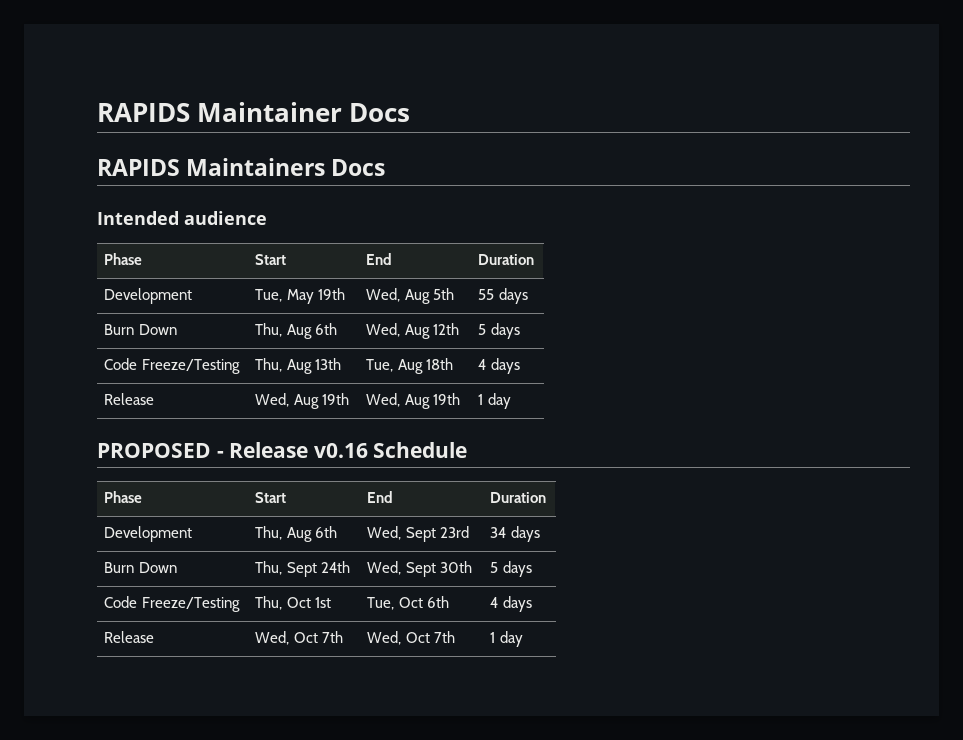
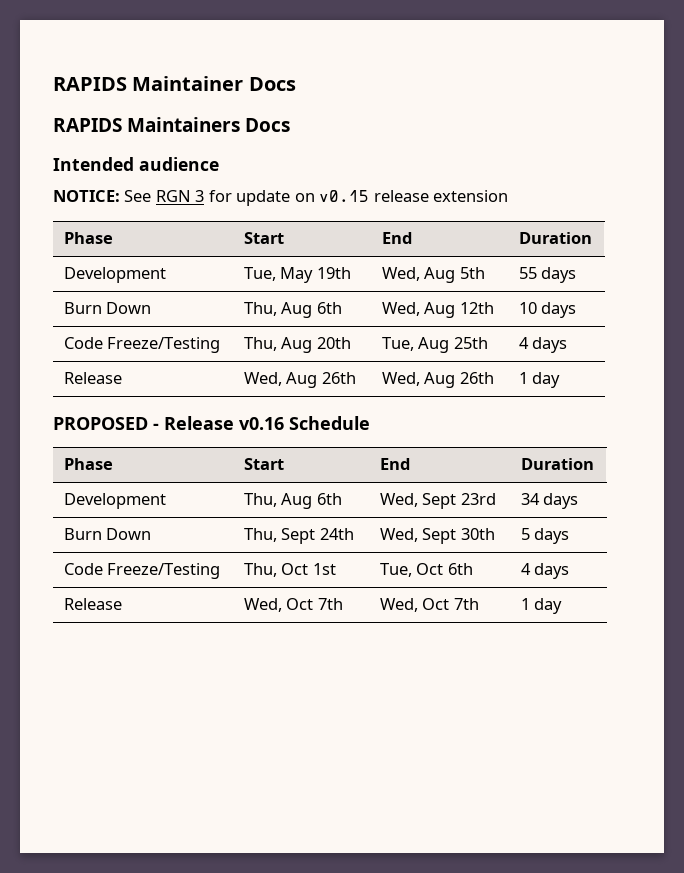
(267, 218) none -> [53,190,509,206] // NOTICE: See RGN 3 for update on v0.15 release extension
[478,324,487,335] 5 -> [518,302,537,314] 10
[314,358,341,370] 13th -> [316,337,351,349] 20th
[425,358,453,370] 18th -> [453,337,488,349] 25th
[321,393,349,405] [366,393,460,409] 19th | Wed, Aug 19th -> [321,372,356,384] [381,372,494,388] 26th | Wed, Aug 26th

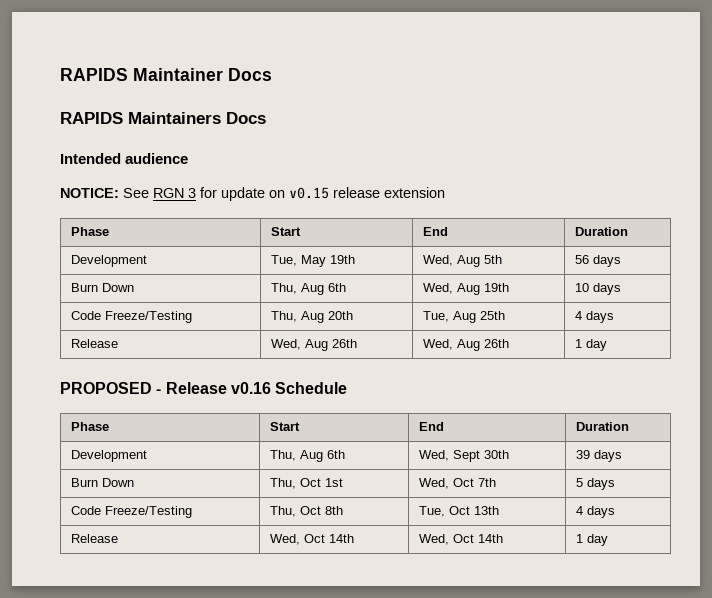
[518,267,537,279] 55 -> [574,255,589,264] 56
[459,302,494,314] 12th -> [483,283,509,292] 19th
[460,493,496,505] [520,493,579,509] [63,528,152,540] [243,528,354,544] [379,528,495,544] 23rd | 34 days // Burn Down | Thu, Sept 24th | Wed, Sept 30th -> [483,450,509,459] [575,450,622,462] [70,478,134,487] [269,478,343,489] [418,478,496,489] 30th | 39 days // Burn Down | Thu, Oct 1st | Wed, Oct 7th
[312,563,336,575] 1st -> [324,506,343,515] 8th
[447,563,473,575] 6th -> [473,506,499,515] 13th
[317,598,343,610] [379,598,479,612] 7th | Wed, Oct 7th -> [328,534,354,543] [418,534,503,545] 14th | Wed, Oct 14th

